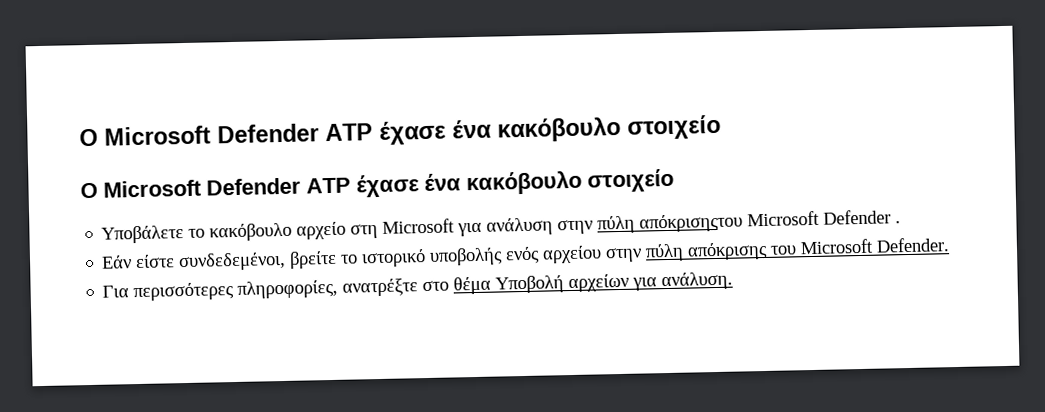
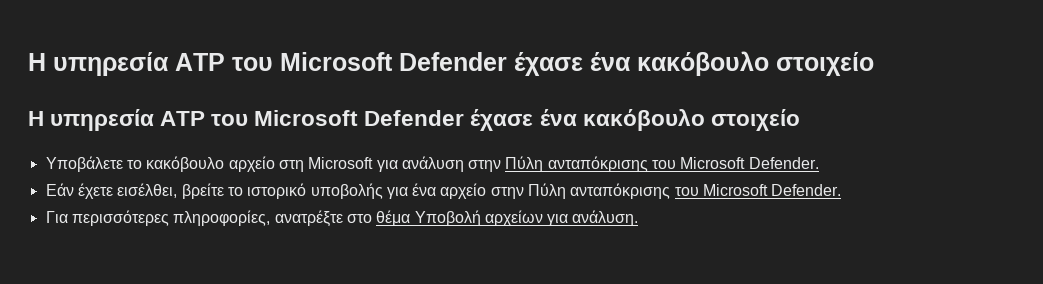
[79,114,721,147] [80,177,351,199] Ο Microsoft Defender ATP έχασε ένα κακόβουλο στοιχείο // Ο Microsoft Defender ATP -> [28,51,874,76] [28,109,465,131] Η υπηρεσία ATP του Microsoft Defender έχασε ένα κακόβουλο στοιχείο // Η υπηρεσία ATP του Microsoft Defender
[597,209,902,234] πύλη απόκρισηςτου Microsoft Defender . -> [505,156,819,172] Πύλη ανταπόκρισης του Microsoft Defender.
[135,251,287,272] είστε συνδεδεμένοι, -> [77,183,178,199] έχετε εισέλθει,
[505,241,769,265] ενός αρχείου στην πύλη απόκρισης -> [386,183,671,199] για ένα αρχείο στην Πύλη ανταπόκρισης

